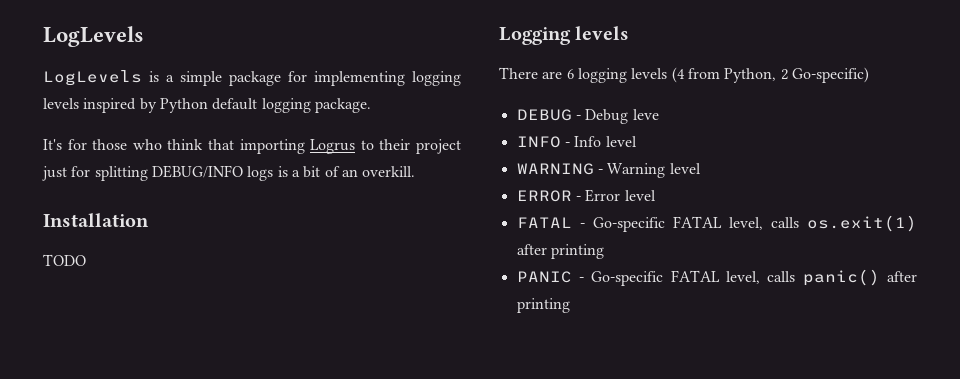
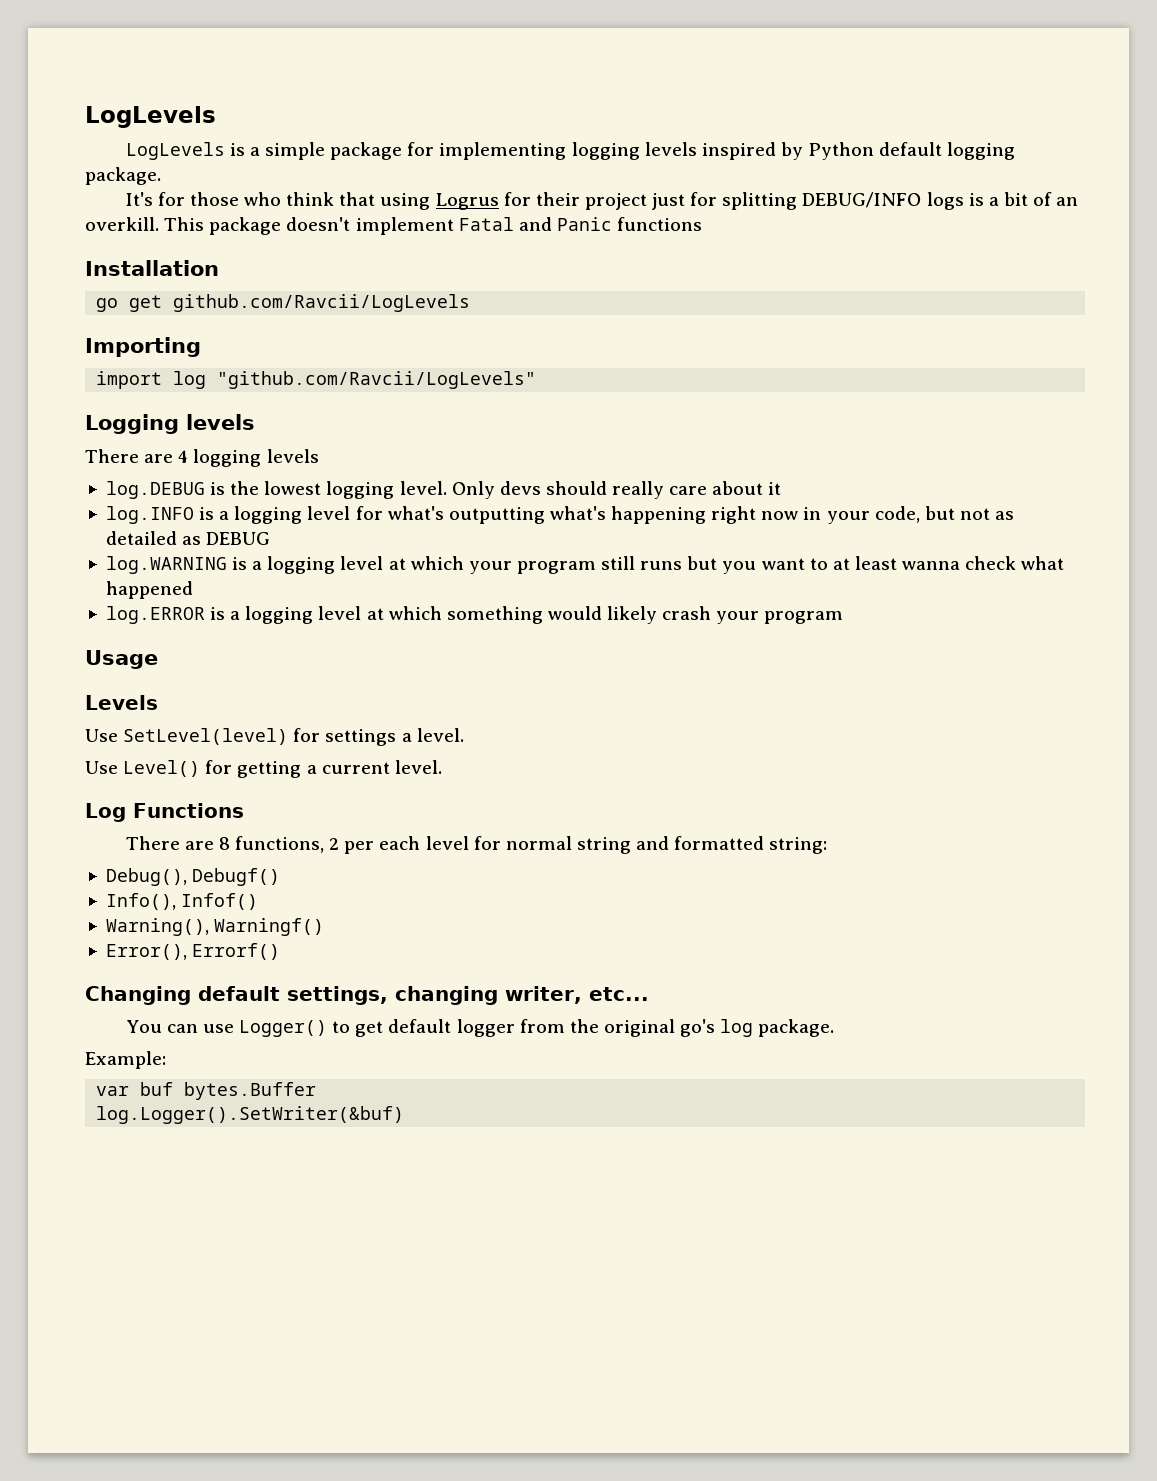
[239,139,374,154] importing Logrus to -> [380,192,531,210] using Logrus for
[43,213,149,227] [43,254,86,266] // Installation // TODO -> [164,217,703,235] [85,260,219,276] [96,294,471,312] [85,337,201,357] [96,371,537,389] This package doesn't implement Fatal and Panic functions // Installation // go get github.com/Ravcii/LogLevels // Importing // import log "github.com/Ravcii/LogLevels"
[566,67,869,83] [516,109,659,124] [516,136,637,148] [516,163,701,178] [516,189,656,202] [516,215,917,232] [516,244,604,259] [516,269,917,286] [516,298,570,313] 6 logging levels (4 from Python, 2 Go-specific) // DEBUG - Debug leve // INFO - Info level // WARNING - Warning level // ERROR - Error level // FATAL - Go-specific FATAL level, calls os.exit(1) after printing // PANIC - Go-specific FATAL level, calls panic() after printing -> [178,449,319,467] [105,481,782,499] [105,506,1015,524] [105,531,271,545] [105,556,1065,574] [105,581,193,599] [105,606,844,624] [85,650,158,669] [85,695,158,710] [85,728,464,746] [85,760,442,778] [85,803,244,822] [125,836,828,854] [105,868,281,886] [105,893,259,910] [105,918,325,936] [105,943,281,960] [85,986,649,1005] [125,1019,835,1037] [85,1051,166,1069] [96,1082,317,1100] [96,1106,405,1124] 4 logging levels // log.DEBUG is the lowest logging level. Only devs should really care about it // log.INFO is a logging level for what's outputting what's happening right now in your code, but not as detailed as DEBUG // log.WARNING is a logging level at which your program still runs but you want to at least wanna check what happened // log.ERROR is a logging level at which something would likely crash your program // Usage // Levels // Use SetLevel(level) for settings a level. // Use Level() for getting a current level. // Log Functions // There are 8 functions, 2 per each level for normal string and formatted string: // Debug(), Debugf() // Info(), Infof() // Warning(), Warningf() // Error(), Errorf() // Changing default settings, changing writer, etc... // You can use Logger() to get default logger from the original go's log package. // Example: // var buf bytes.Buffer // log.Logger().SetWriter(&buf)

